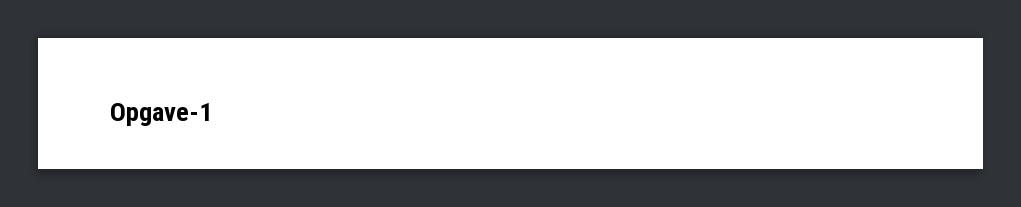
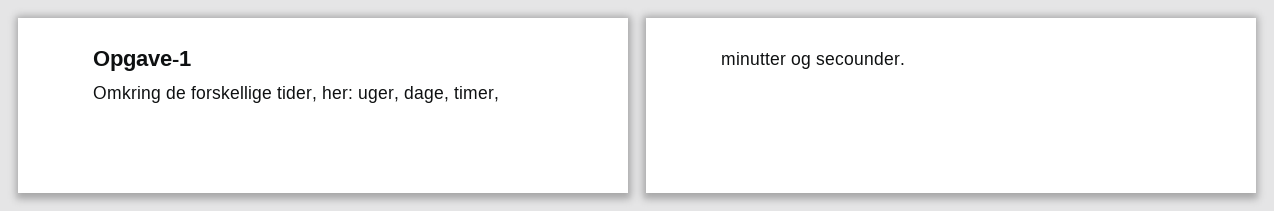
(212, 114) none -> [93,86,499,103] [721,52,905,69] // Omkring de forskellige tider, her: uger, dage, timer, minutter og secounder.

